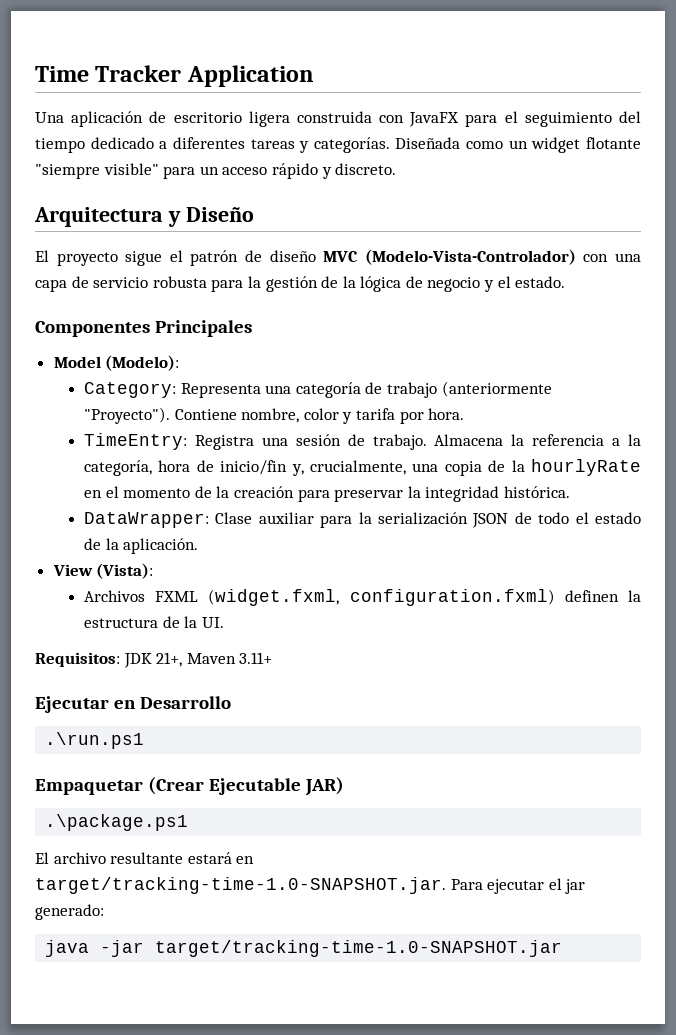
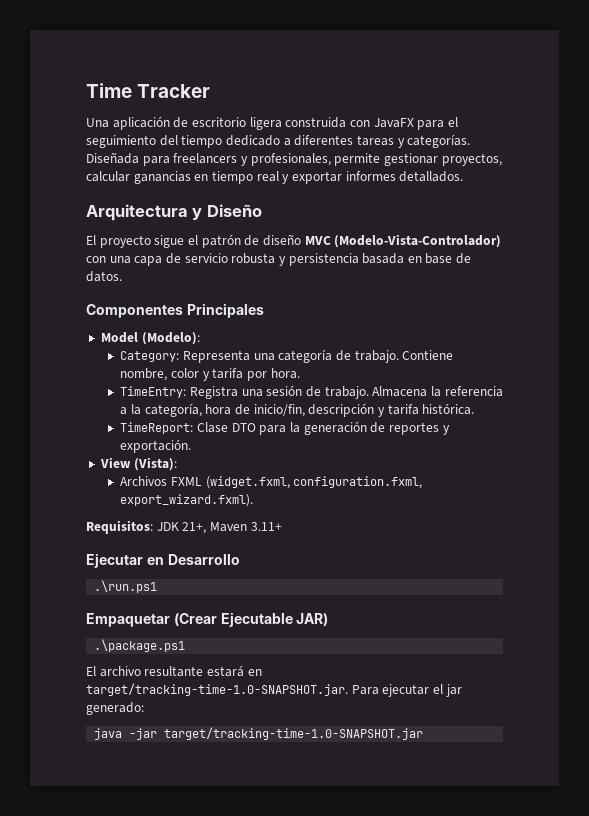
[186,65,314,87] Application -> (211, 91) none
[466,137,641,153] [35,163,397,179] como un widget flotante "siempre visible" para un acceso rápido y discreto. -> [142,153,502,166] [86,171,464,184] para freelancers y profesionales, permite gestionar proyectos, calcular ganancias en tiempo real y exportar informes detallados.
[211,276,566,292] para la gestión de la lógica de negocio y el estado. -> [278,253,472,266] [86,271,122,282] y persistencia basada en base de datos.
[386,381,552,398] [83,407,170,424] trabajo (anteriormente "Proyecto"). -> [354,350,399,363] trabajo.
[220,459,642,476] [83,486,570,502] [83,512,642,528] [83,538,199,554] inicio/fin y, crucialmente, una copia de la hourlyRate en el momento de la creación para preservar la integridad histórica. // DataWrapper: Clase auxiliar para la serialización JSON de todo el estado de la aplicación. -> [253,403,475,417] [120,421,450,435] [120,439,192,453] inicio/fin, descripción y tarifa histórica. // TimeReport: Clase DTO para la generación de reportes y exportación.
[349,589,641,606] [83,616,224,628] configuration.fxml) definen la estructura de la UI. -> [293,476,423,489] [120,494,254,507] configuration.fxml, export_wizard.fxml).

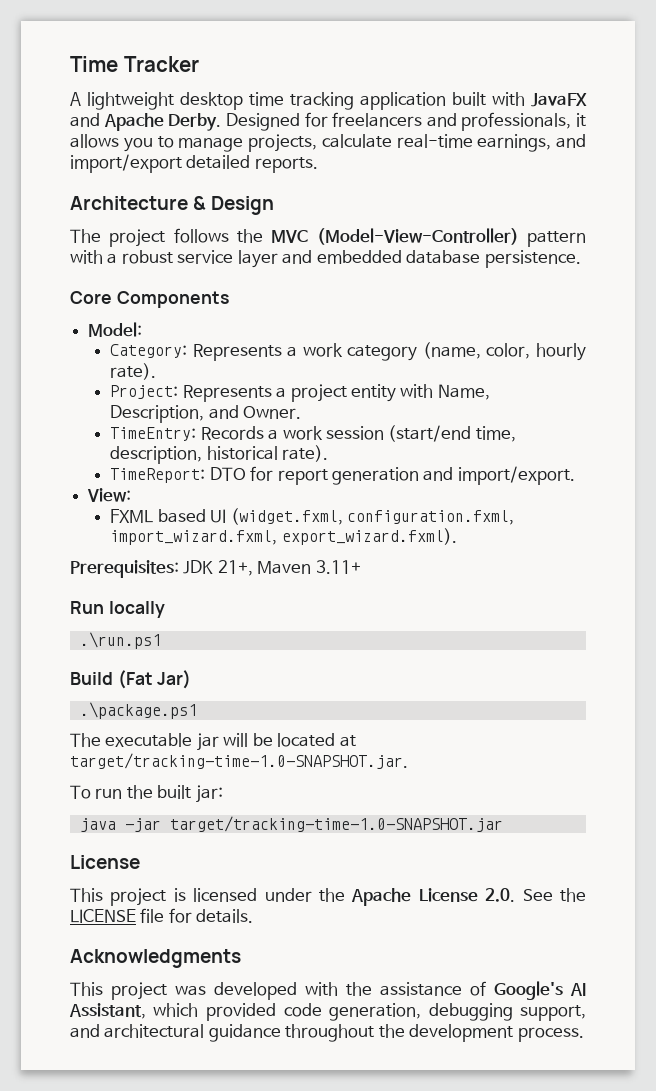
[86,116,458,130] [86,134,471,148] [86,152,502,166] [86,171,464,184] [86,204,262,221] [86,234,502,248] [86,253,472,266] [86,271,122,282] [86,303,264,318] [100,332,200,345] [120,349,454,363] [120,368,300,381] [120,385,503,399] [120,403,475,417] [120,421,450,435] [120,439,192,453] [99,457,177,471] [120,476,203,486] Una aplicación de escritorio ligera construida con JavaFX para el seguimiento del tiempo dedicado a diferentes tareas y categorías. Diseñada para freelancers y profesionales, permite gestionar proyectos, calcular ganancias en tiempo real y exportar informes detallados. // Arquitectura y Diseño // El proyecto sigue el patrón de diseño MVC (Modelo-Vista-Controlador) con una capa de servicio robusta y persistencia basada en base de datos. // Componentes Principales // Model (Modelo): // Category: Representa una categoría de trabajo. Contiene nombre, color y tarifa por hora. // TimeEntry: Registra una sesión de trabajo. Almacena la referencia a la categoría, hora de inicio/fin, descripción y tarifa histórica. // TimeReport: Clase DTO para la generación de reportes y exportación. // View (Vista): // Archivos FXML -> [70,92,587,110] [70,112,586,131] [70,134,587,152] [70,154,318,173] [70,196,275,215] [70,228,586,247] [70,250,581,268] [70,291,229,308] [88,322,143,337] [110,342,586,361] [110,363,157,380] [110,384,490,402] [110,405,302,423] [110,425,516,442] [110,445,329,464] [110,466,575,485] [87,488,132,502] [110,509,227,523] A lightweight desktop time tracking application built with JavaFX and Apache Derby. Designed for freelancers and professionals, it allows you to manage projects, calculate real-time earnings, and import/export detailed reports. // Architecture & Design // The project follows the MVC (Model-View-Controller) pattern with a robust service layer and embedded database persistence. // Core Components // Model: // Category: Represents a work category (name, color, hourly rate). // Project: Represents a project entity with Name, Description, and Owner. // TimeEntry: Records a work session (start/end time, description, historical rate). // TimeReport: DTO for report generation and import/export. // View: // FXML based UI
(423, 482) none -> [110,530,278,545] import_wizard.fxml,
[86,520,153,534] Requisitos: -> [70,560,179,578] Prerequisites:
[86,553,240,568] [94,580,158,593] [86,612,329,627] [94,639,186,652] [86,665,262,677] [86,683,462,697] [86,702,144,715] [94,727,424,740] Ejecutar en Desarrollo // .\run.ps1 // Empaquetar (Crear Ejecutable JAR) // .\package.ps1 // El archivo resultante estará en target/tracking-time-1.0-SNAPSHOT.jar. Para ejecutar el jar generado: // java -jar target/tracking-time-1.0-SNAPSHOT.jar -> [70,601,165,618] [79,632,161,649] [70,670,192,689] [79,702,197,719] [70,733,356,751] [70,753,408,769] [70,785,223,803] [79,816,503,832] [70,855,140,869] [70,888,586,906] [70,908,254,923] [70,949,241,968] [70,981,586,1000] [69,1003,586,1021] [70,1024,584,1042] Run locally // .\run.ps1 // Build (Fat Jar) // .\package.ps1 // The executable jar will be located at target/tracking-time-1.0-SNAPSHOT.jar. // To run the built jar: // java -jar target/tracking-time-1.0-SNAPSHOT.jar // License // This project is licensed under the Apache License 2.0. See the LICENSE file for details. // Acknowledgments // This project was developed with the assistance of Google's AI Assistant, which provided code generation, debugging support, and architectural guidance throughout the development process.

